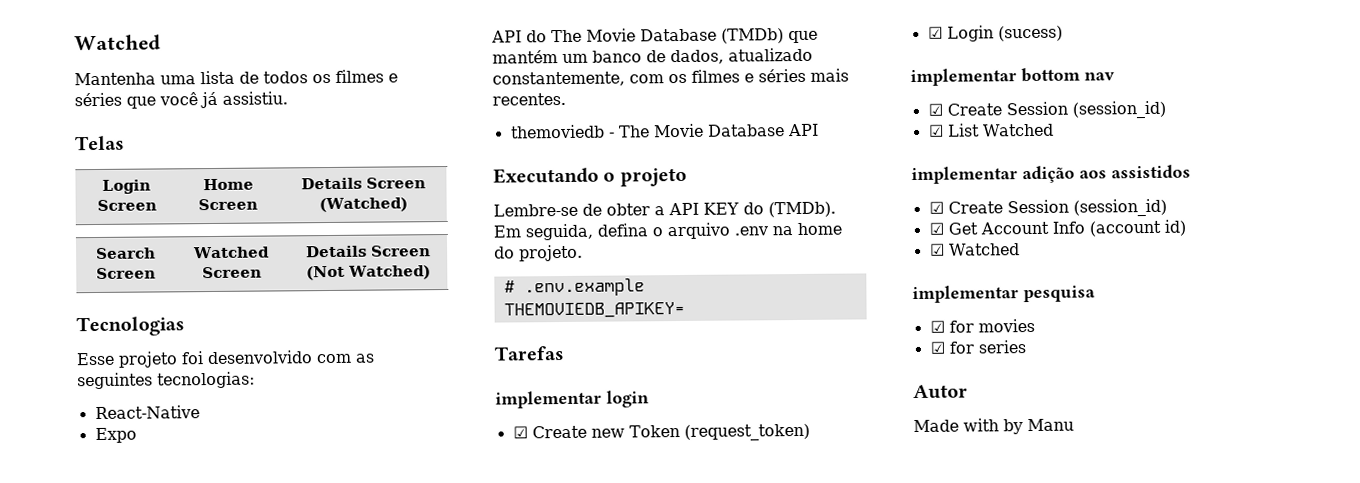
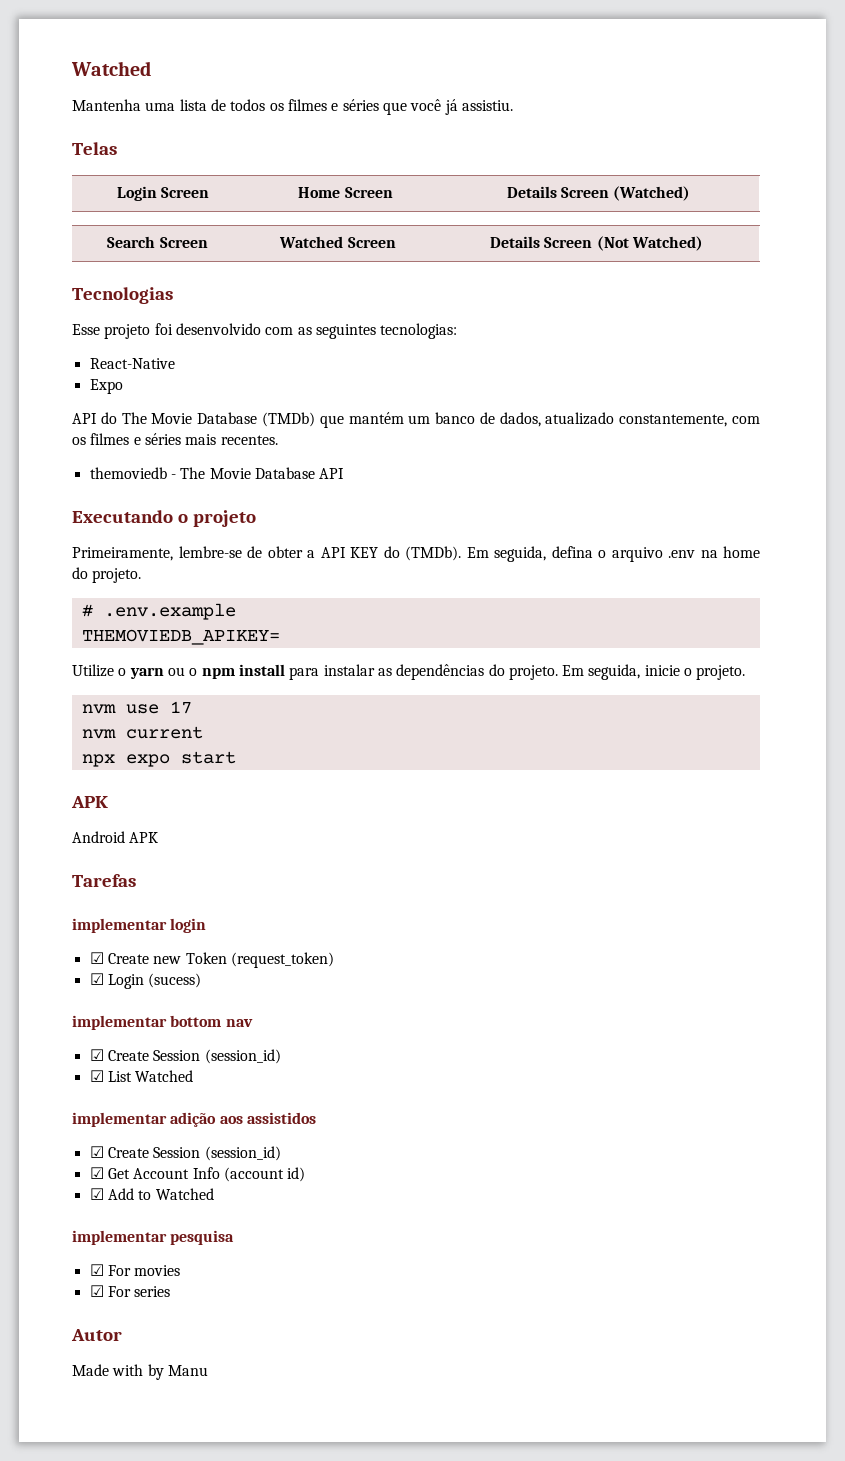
[493,203,578,217] Lembre-se -> [72,546,242,561] Primeiramente, lembre-se
(685, 310) none -> [72,664,746,680] [81,701,192,714] [81,726,203,739] [81,751,236,767] [71,796,108,808] [72,831,159,843] // Utilize o yarn ou o npm install para instalar as dependências do projeto. Em seguida, inicie o projeto. // nvm use 17 // nvm current // npx expo start // APK // Android APK
(945, 249) none -> [107,1188,152,1200] Add to
[948,320,974,333] for -> [107,1265,131,1276] For
[948,341,974,354] for -> [107,1286,131,1297] For

